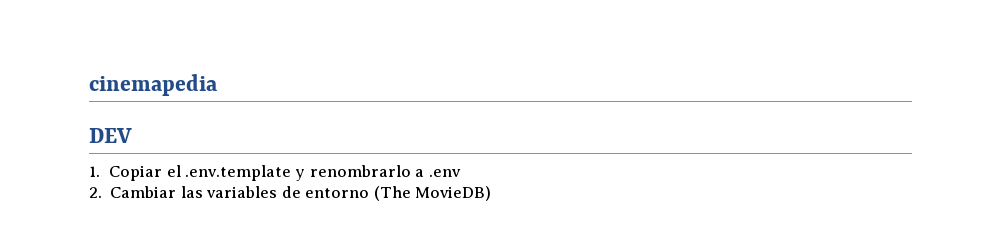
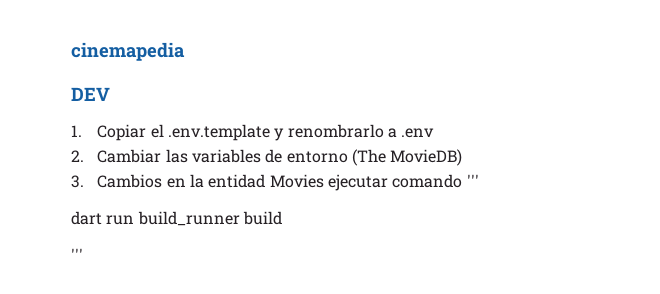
(491, 193) none -> [71,174,479,191] [71,211,282,226] [71,248,83,261] // 3. Cambios en la entidad Movies ejecutar comando ''' // dart run build_runner build // '''

